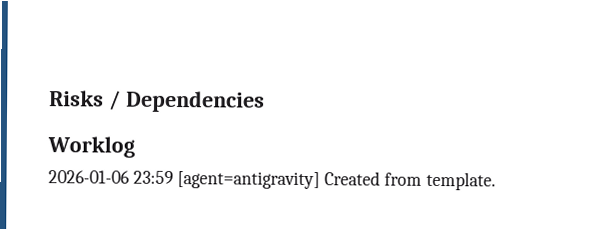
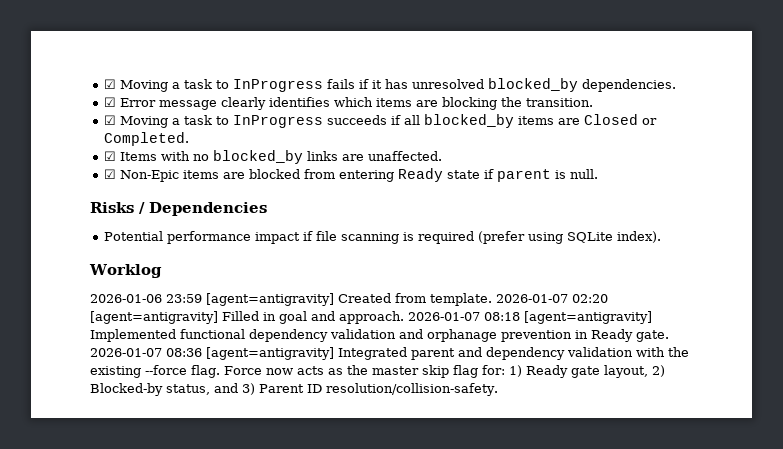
[49,90,265,113] Risks / Dependencies -> [104,78,677,92] [104,97,594,110] [104,114,658,128] [104,132,190,146] [104,150,443,164] [104,168,599,182] [90,202,267,216] [104,231,662,244] ☑ Moving a task to InProgress fails if it has unresolved blocked_by dependencies. // ☑ Error message clearly identifies which items are blocking the transition. // ☑ Moving a task to InProgress succeeds if all blocked_by items are Closed or Completed. // ☑ Items with no blocked_by links are unaffected. // ☑ Non-Epic items are blocked from entering Ready state if parent is null. // Risks / Dependencies // Potential performance impact if file scanning is required (prefer using SQLite index).
(496, 181) none -> [496,294,608,303] [90,311,652,324] [90,329,669,342] [90,347,689,360] [90,365,665,378] [90,383,498,396] 2026-01-07 02:20 [agent=antigravity] Filled in goal and approach. 2026-01-07 08:18 [agent=antigravity] Implemented functional dependency validation and orphanage prevention in Ready gate. 2026-01-07 08:36 [agent=antigravity] Integrated parent and dependency validation with the existing --force flag. Force now acts as the master skip flag for: 1) Ready gate layout, 2) Blocked-by status, and 3) Parent ID resolution/collision-safety.

